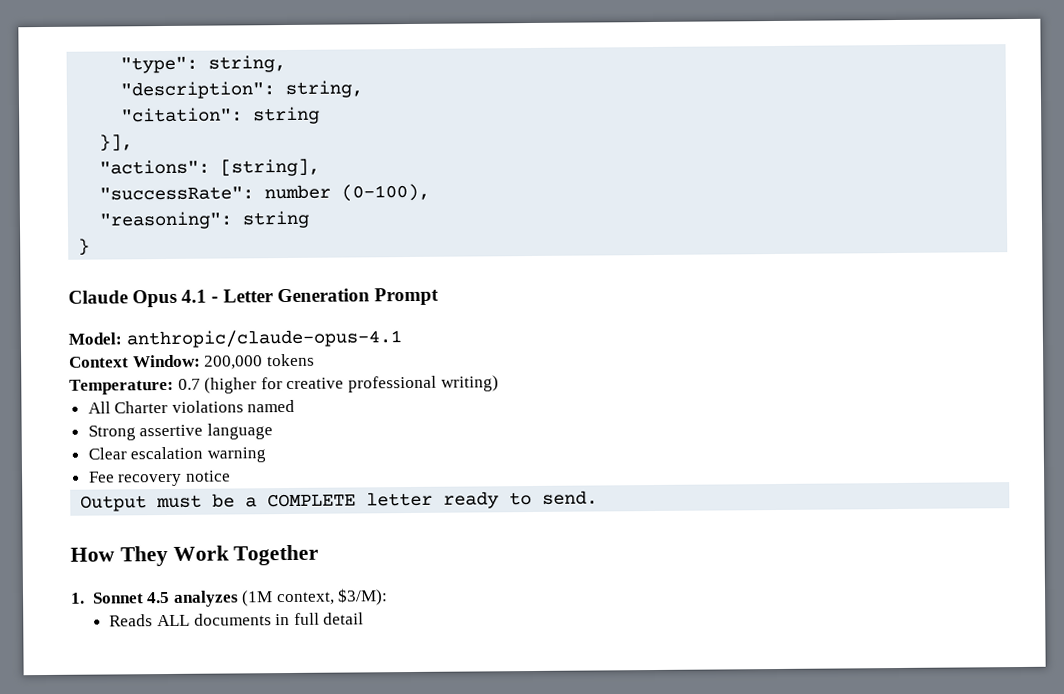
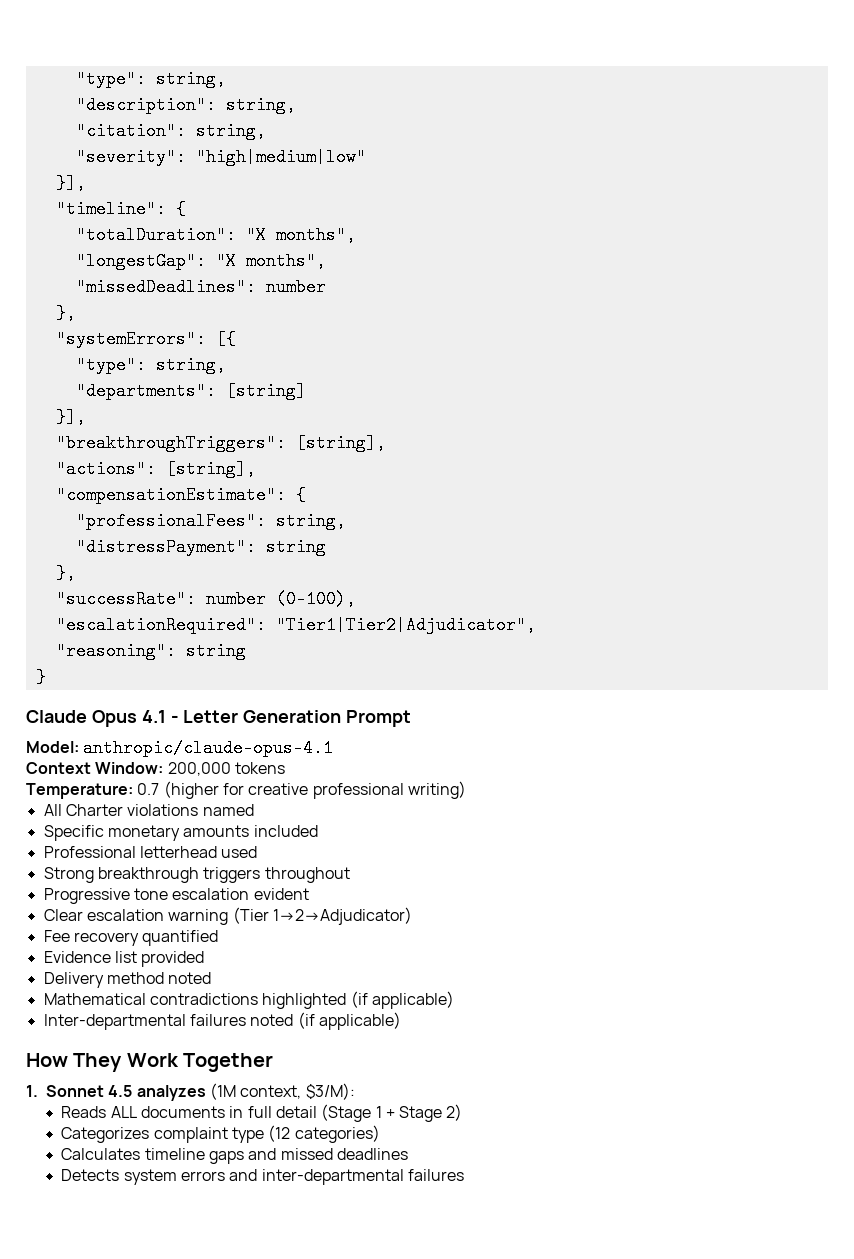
[253,106,321,125] [99,134,134,152] [99,158,321,177] string // }], // "actions": [string], -> [195,122,266,140] [75,148,366,166] [55,174,86,192] [55,200,186,218] [75,226,356,244] [75,252,326,270] [75,278,326,296] [55,304,76,322] [55,330,236,348] [75,356,226,374] [75,382,306,400] [55,408,86,426] [55,434,386,452] [55,460,256,478] [55,486,306,504] [75,512,346,530] [75,538,326,556] [55,564,76,582] string, // "severity": "high|medium|low" // }], // "timeline": { // "totalDuration": "X months", // "longestGap": "X months", // "missedDeadlines": number // }, // "systemErrors": [{ // "type": string, // "departments": [string] // }], // "breakthroughTriggers": [string], // "actions": [string], // "compensationEstimate": { // "professionalFees": string, // "distressPayment": string // },
(431, 192) none -> [55,616,536,634] // "escalationRequired": "Tier1|Tier2|Adjudicator",
[87,423,273,441] Strong assertive language -> [43,825,318,841] [43,846,258,858] [43,867,350,883] [43,888,309,904] Specific monetary amounts included // Professional letterhead used // Strong breakthrough triggers throughout // Progressive tone escalation evident
(266, 455) none -> [232,907,412,925] (Tier 1→2→Adjudicator)
[185,470,231,482] [80,490,599,512] notice // Output must be a COMPLETE letter ready to send. -> [142,930,219,946] [43,951,205,967] [43,972,212,988] [43,991,454,1009] [43,1012,401,1030] quantified // Evidence list provided // Delivery method noted // Mathematical contradictions highlighted (if applicable) // Inter-departmental failures noted (if applicable)
(365, 618) none -> [321,1104,463,1122] [61,1125,380,1143] [61,1148,408,1164] [61,1169,464,1185] (Stage 1 + Stage 2) // Categorizes complaint type (12 categories) // Calculates timeline gaps and missed deadlines // Detects system errors and inter-departmental failures

